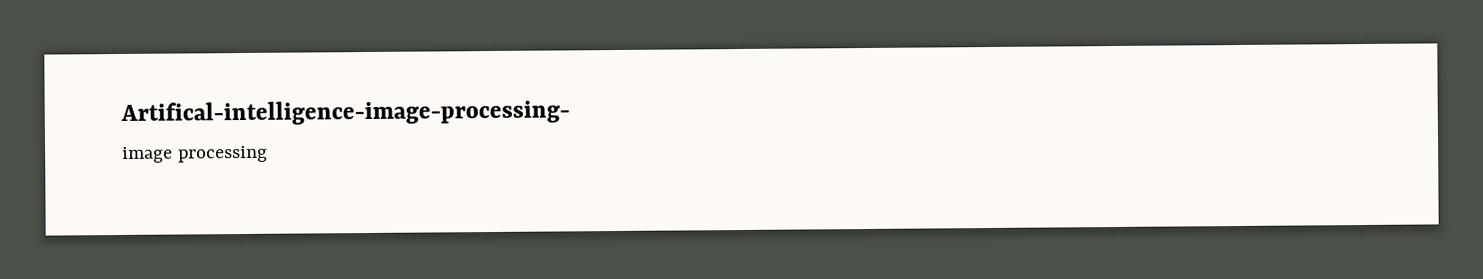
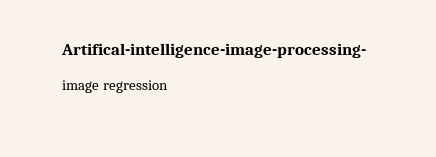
[177,145,268,163] processing -> [102,80,168,93] regression

